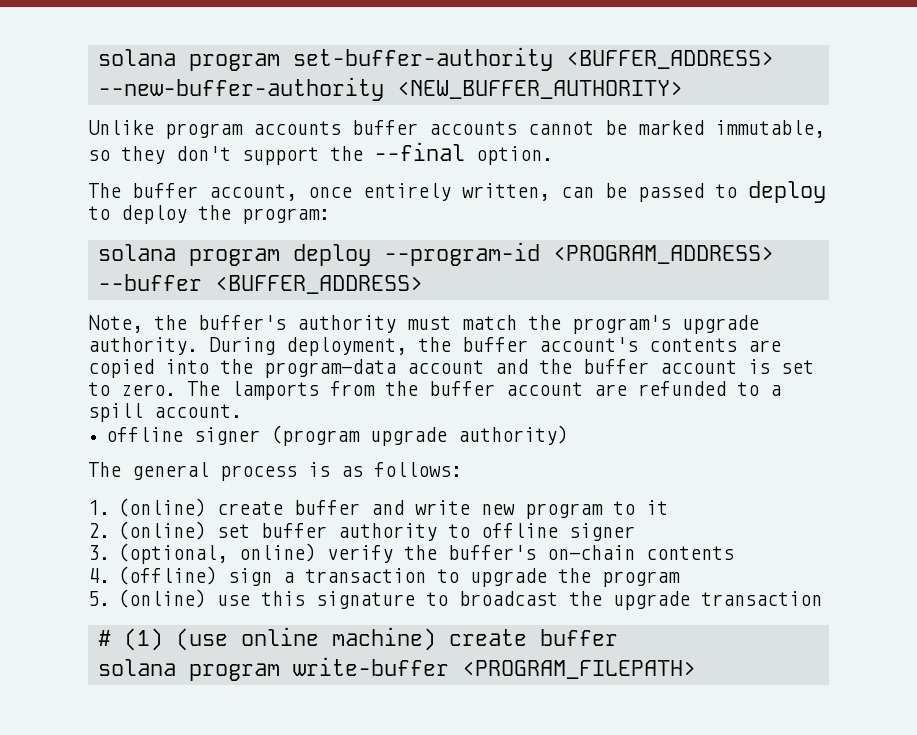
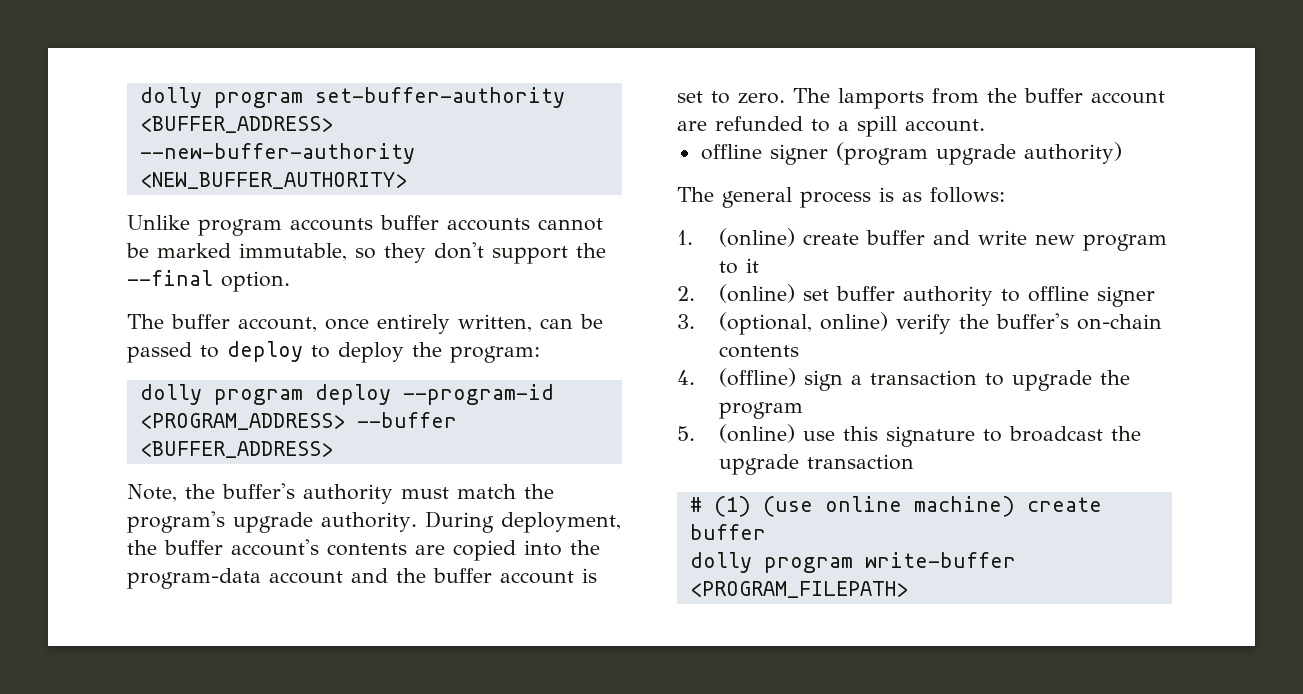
[97,49,176,66] solana -> [139,87,202,108] dolly
[97,244,176,261] solana -> [139,384,202,405] dolly
[97,659,176,676] solana -> [689,552,752,573] dolly

